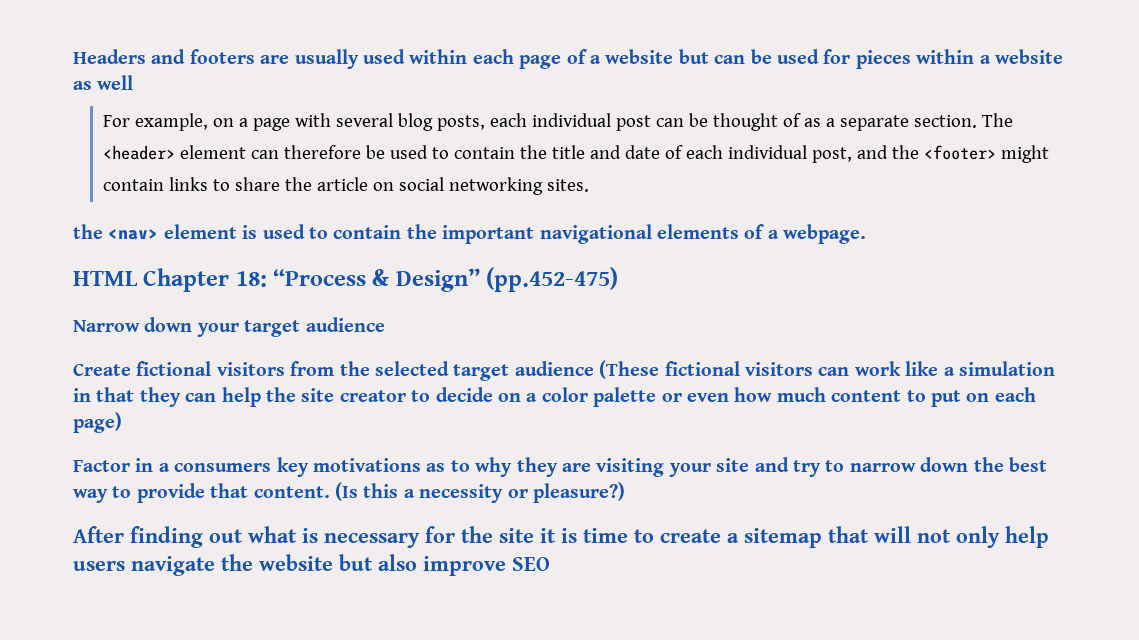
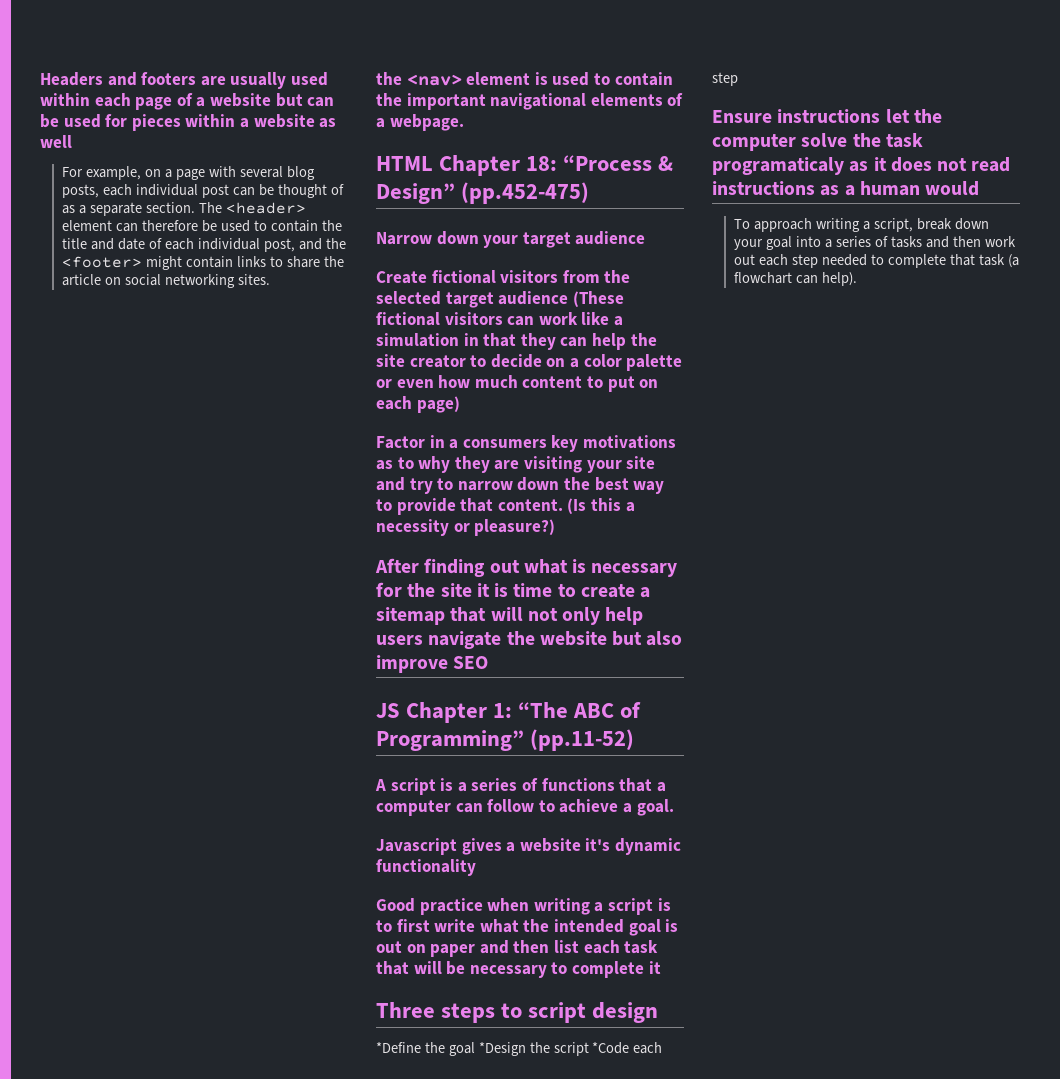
(550, 564) none -> [376,702,642,723] [376,729,635,751] [375,778,666,795] [376,799,674,816] [376,838,681,855] [376,859,476,876] [376,898,671,915] [376,919,679,936] [376,940,659,957] [376,961,661,978] [376,1002,659,1023] [376,1042,663,1056] [712,72,738,86] [712,109,942,123] [712,133,923,151] [712,157,1011,175] [712,181,980,196] [734,218,989,232] [734,236,1016,250] [734,254,1019,268] [734,272,858,286] // JS Chapter 1: “The ABC of Programming” (pp.11-52) // A script is a series of functions that a computer can follow to achieve a goal. // Javascript gives a website it's dynamic functionality // Good practice when writing a script is to first write what the intended goal is out on paper and then list each task that will be necessary to complete it // Three steps to script design // *Define the goal *Design the script *Code each step // Ensure instructions let the computer solve the task programaticaly as it does not read instructions as a human would // To approach writing a script, break down your goal into a series of tasks and then work out each step needed to complete that task (a flowchart can help).

